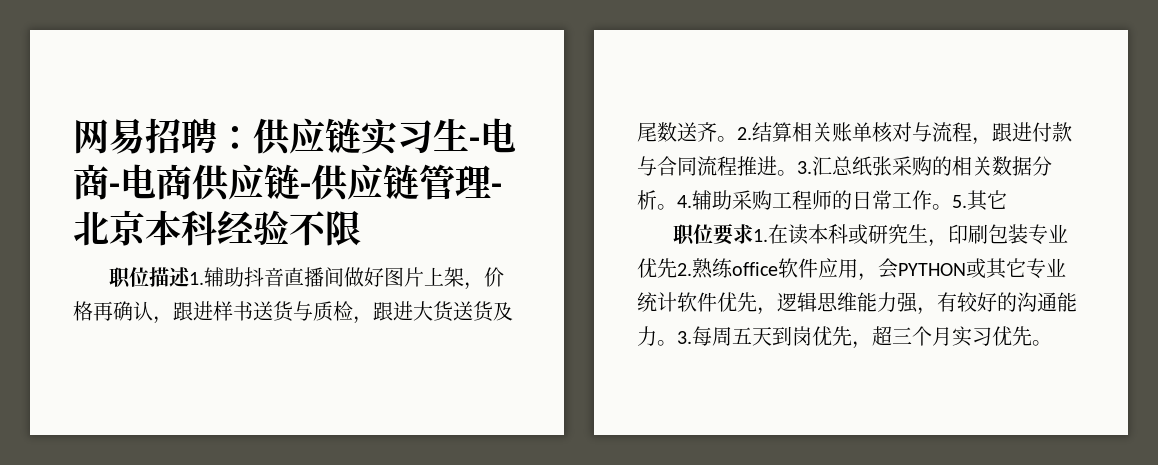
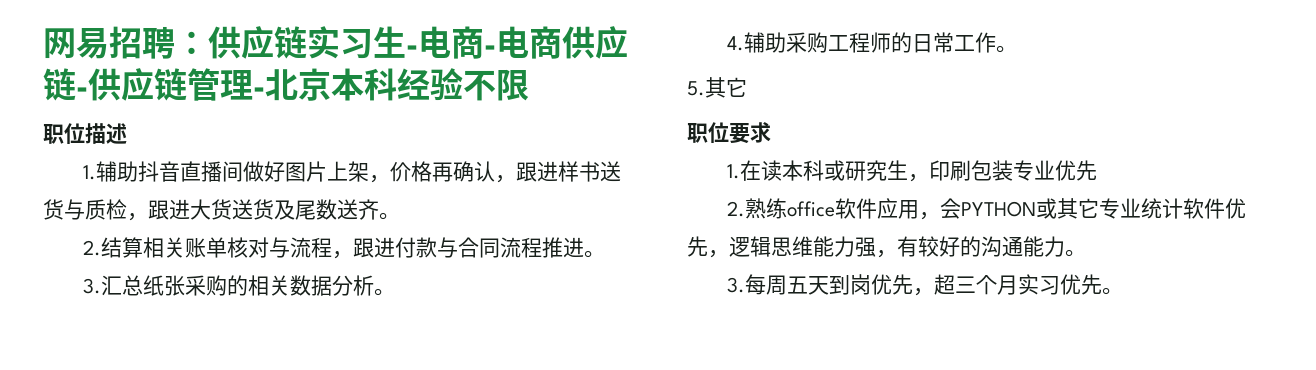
(191, 277) none -> (127, 133) //
(737, 139) none -> (400, 216) //
(797, 173) none -> (606, 254) //
(677, 207) none -> (396, 292) //
(952, 207) none -> (1018, 49) //
(753, 234) none -> (771, 132) //
(677, 268) none -> (1098, 170) //
(677, 343) none -> (1086, 253) //

